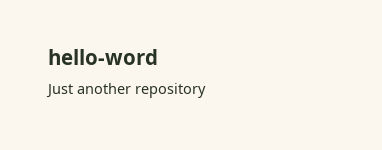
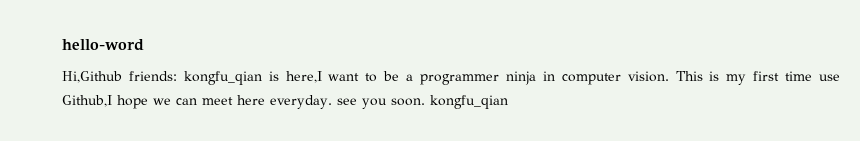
[46,83,206,98] Just another repository -> [62,71,841,85] [62,95,508,109] Hi,Github friends: kongfu_qian is here,I want to be a programmer ninja in computer vision. This is my first time use Github,I hope we can meet here everyday. see you soon. kongfu_qian

